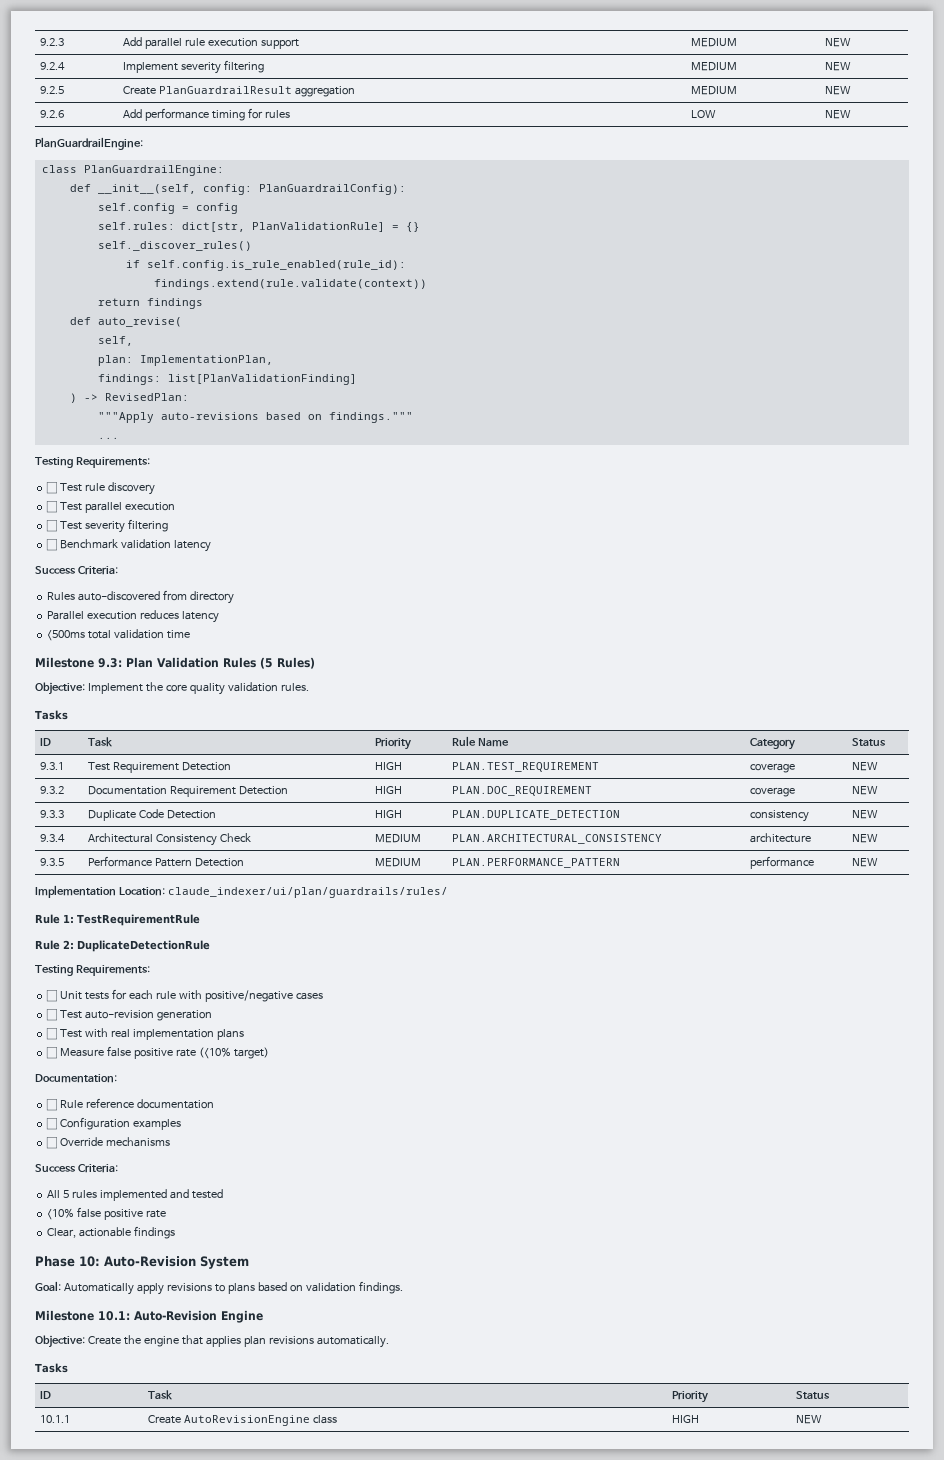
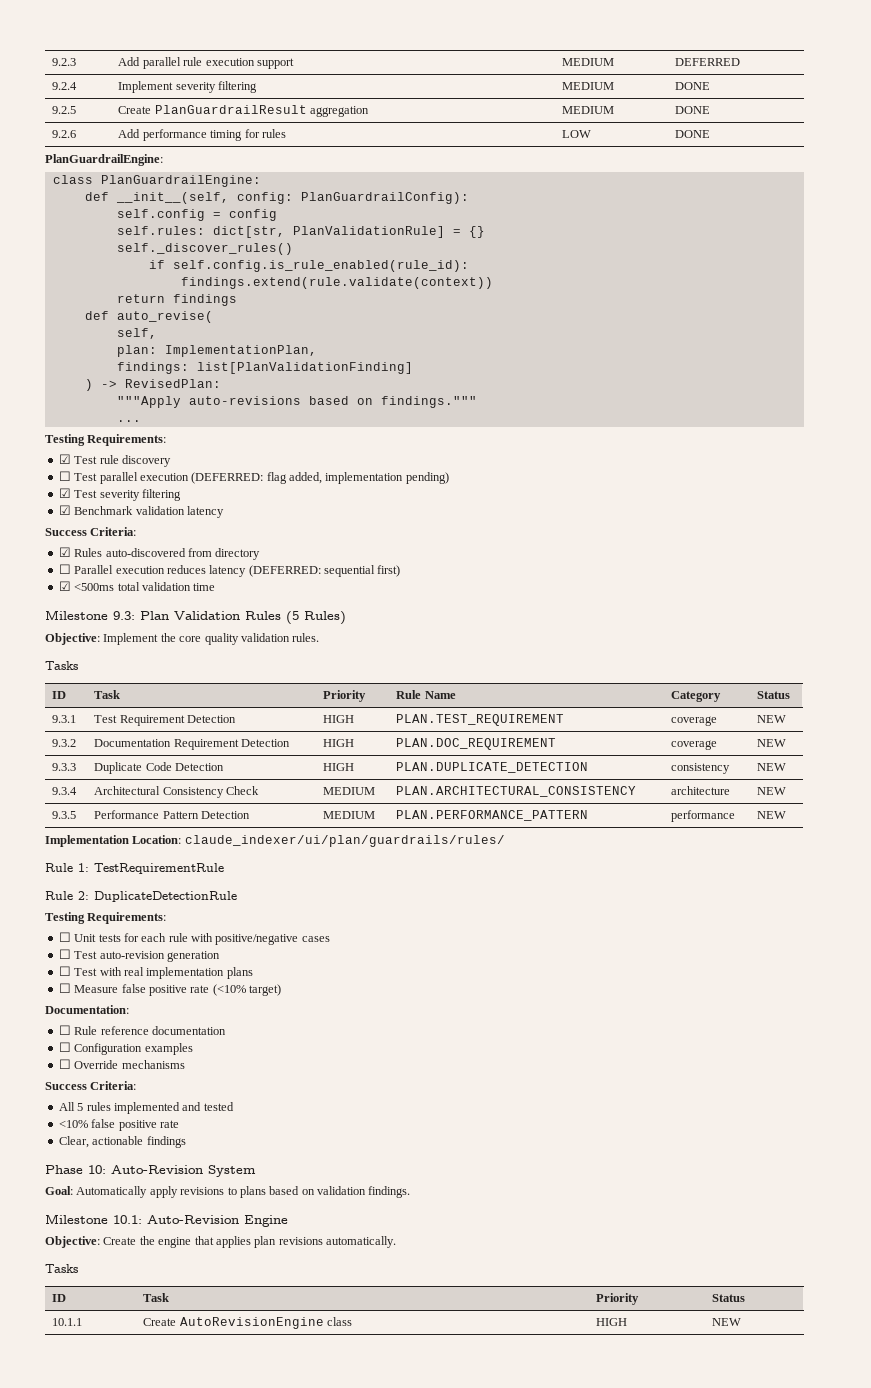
[825,38,852,47] NEW -> [675,58,741,66] DEFERRED
[825,62,852,71] NEW -> [675,82,711,90] DONE
[825,86,852,95] NEW -> [675,106,711,114] DONE
[825,110,852,119] NEW -> [675,130,711,138] DONE
[46,482,58,494] ☐ -> [58,454,71,464] ☑
[46,520,58,532] // ☐ -> [191,472,449,484] [58,488,71,498] (DEFERRED: flag added, implementation pending) // ☑
[46,539,58,551] ☐ -> [58,505,71,515] ☑
(118, 570) none -> [58,547,71,557] ☑
(235, 597) none -> [58,564,71,574] ☐
(220, 617) // -> [248,565,401,577] [58,581,71,591] (DEFERRED: sequential first) // ☑

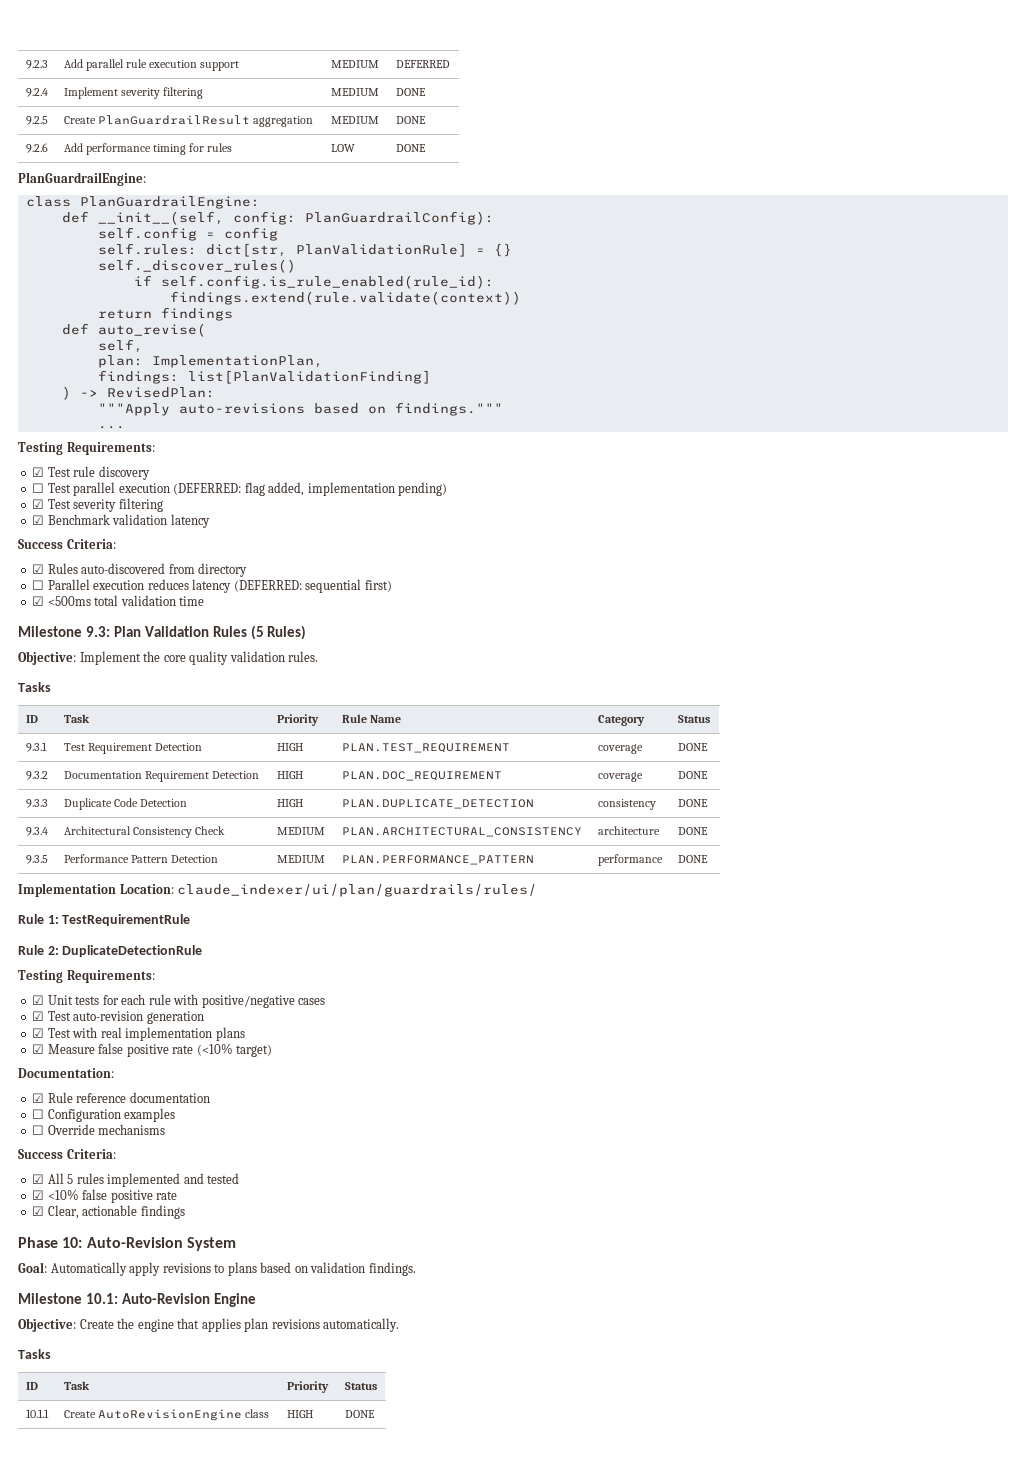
[757,715,787,723] NEW -> [677,743,708,751] DONE
[757,739,787,747] NEW -> [677,771,708,779] DONE
[757,763,787,771] NEW -> [677,799,708,807] DONE
[757,787,787,795] NEW -> [677,827,708,835] DONE
[757,811,787,819] NEW -> [677,855,708,863] DONE
[58,932,71,942] ☐ -> [32,995,45,1005] ☑
[58,949,71,959] ☐ -> [32,1011,45,1021] ☑
[58,966,71,976] ☐ -> [32,1028,45,1038] ☑
[58,983,71,993] ☐ -> [32,1044,45,1054] ☑
[58,1025,71,1035] ☐ -> [32,1093,45,1103] ☑
(137, 1085) none -> [32,1174,45,1184] ☑
(234, 1106) none -> [32,1190,45,1200] ☑
(179, 1124) none -> [32,1206,45,1216] ☑
[712,1318,742,1326] NEW -> [344,1410,375,1418] DONE

